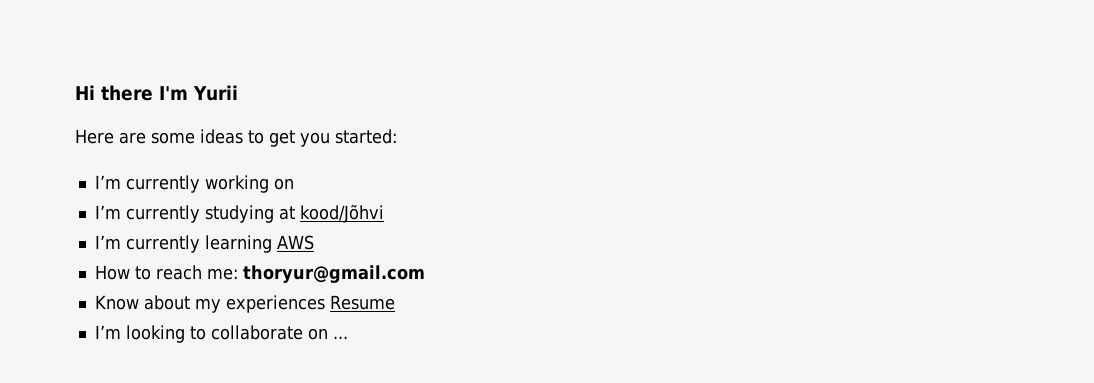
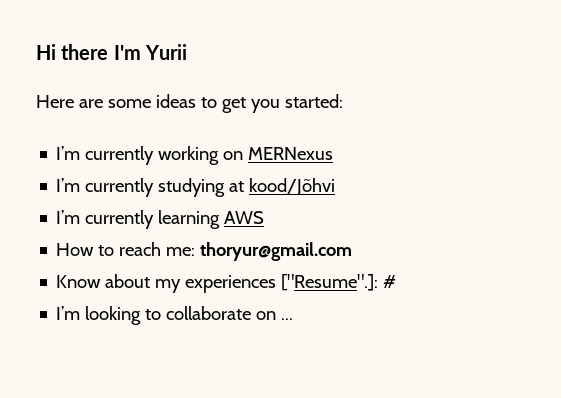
(294, 184) none -> [248,147,334,160] MERNexus
[329,295,395,310] Resume -> [281,274,397,291] ["Resume".]: #

